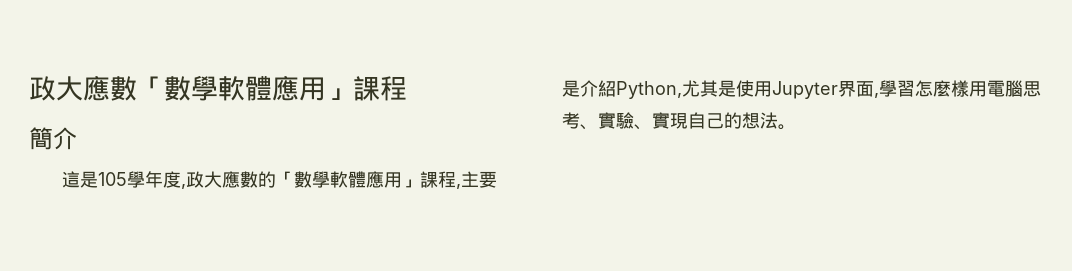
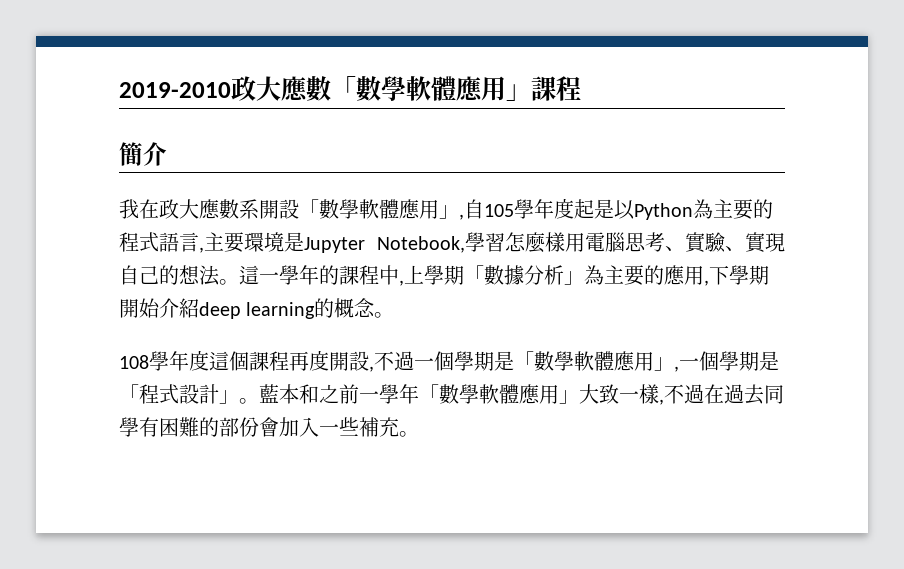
(29, 88) none -> [119,82,231,98] 2019-2010
[62,171,498,189] [562,80,879,99] 這是105學年度,政大應數的「數學軟體應用」課程,主要是介紹Python,尤其是使用Jupyter界面, -> [119,198,773,220] [119,232,465,253] 我在政大應數系開設「數學軟體應用」,自105學年度起是以Python為主要的程式語言,主要環境是Jupyter Notebook,
(796, 127) none -> [239,265,769,286] [119,298,395,319] [119,350,779,372] [119,384,784,405] [119,417,419,437] 這一學年的課程中,上學期「數據分析」為主要的應用,下學期開始介紹deep learning的概念。 // 108學年度這個課程再度開設,不過一個學期是「數學軟體應用」,一個學期是「程式設計」。藍本和之前一學年「數學軟體應用」大致一樣,不過在過去同學有困難的部份會加入一些補充。

